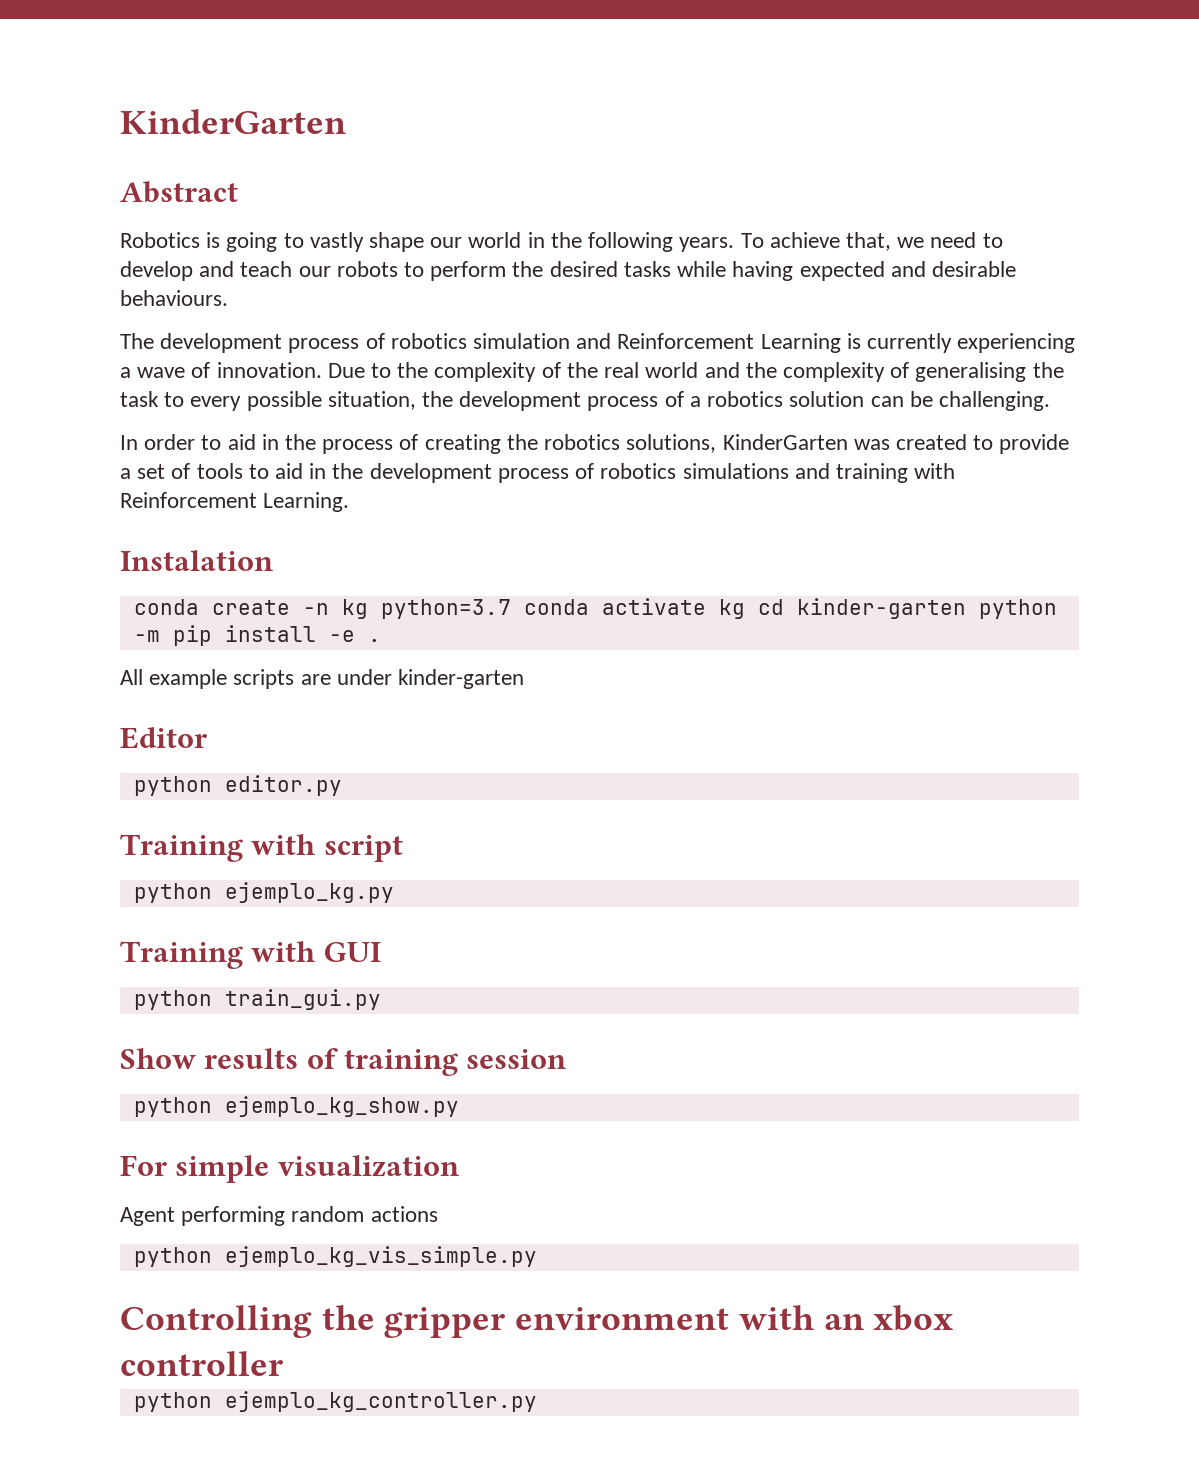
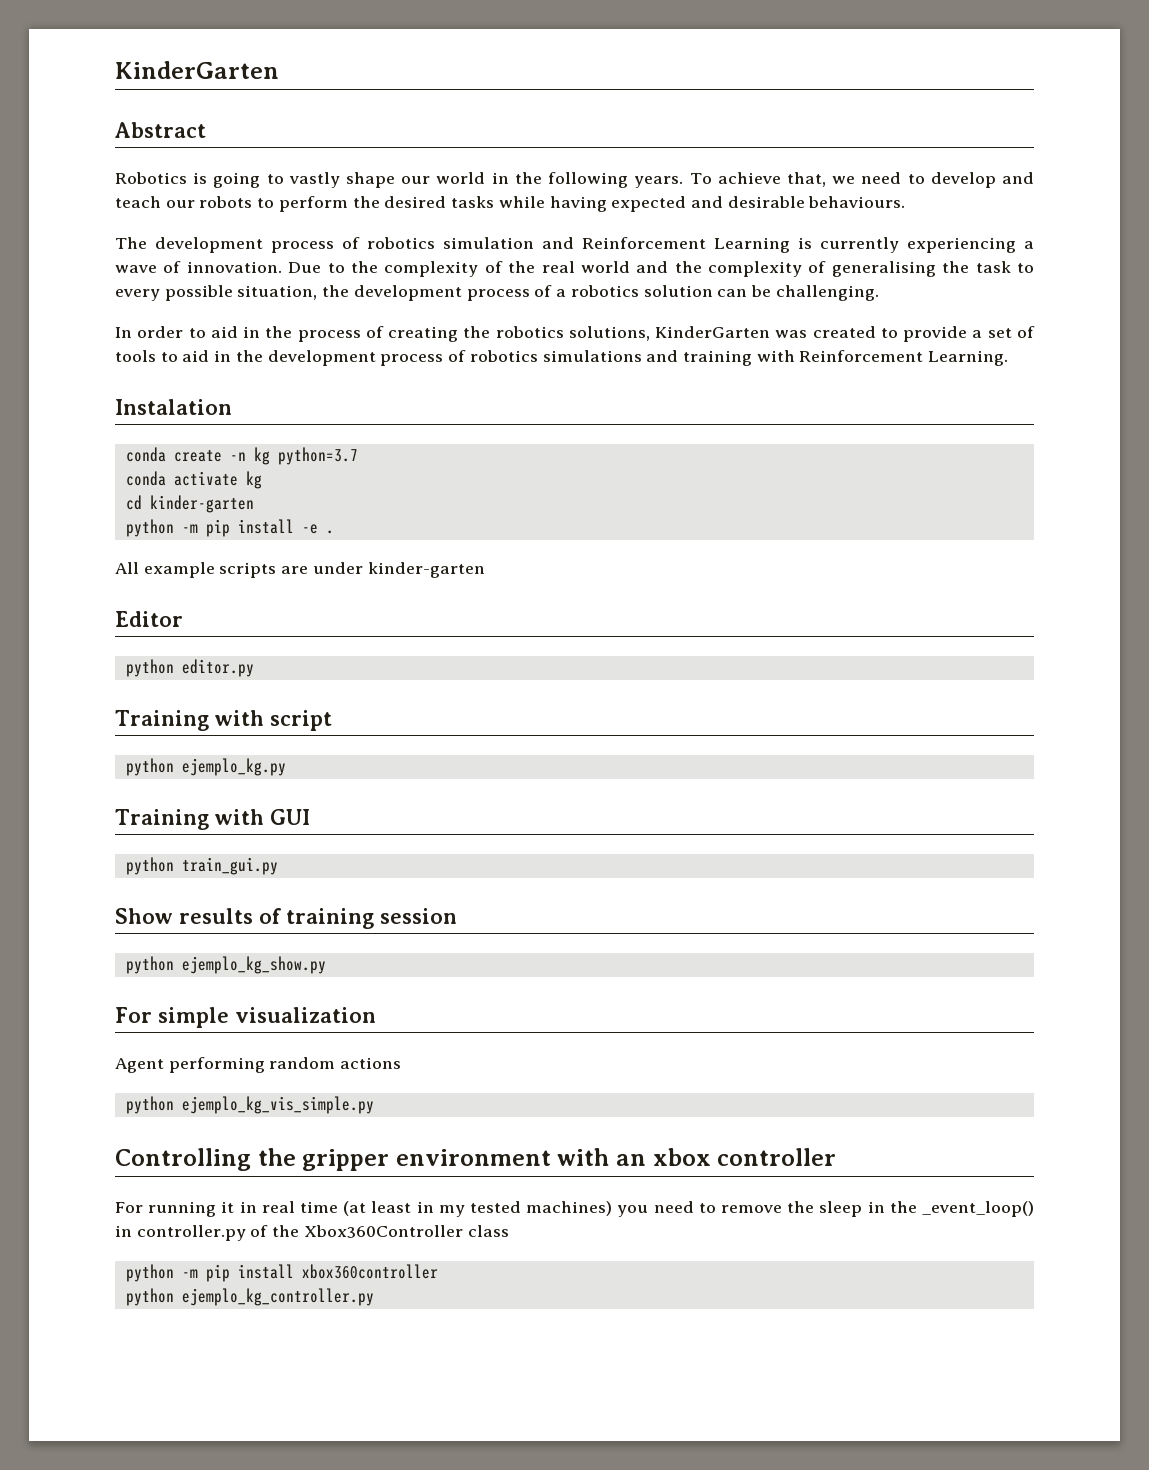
(511, 609) none -> (358, 456) //
(745, 609) none -> (262, 480) //
(966, 608) none -> (254, 504) //
(283, 1363) none -> [115,1201,1035,1217] [115,1225,509,1241] [125,1264,438,1282] // For running it in real time (at least in my tested machines) you need to remove the sleep in the _event_loop() in controller.py of the Xbox360Controller class // python -m pip install xbox360controller

